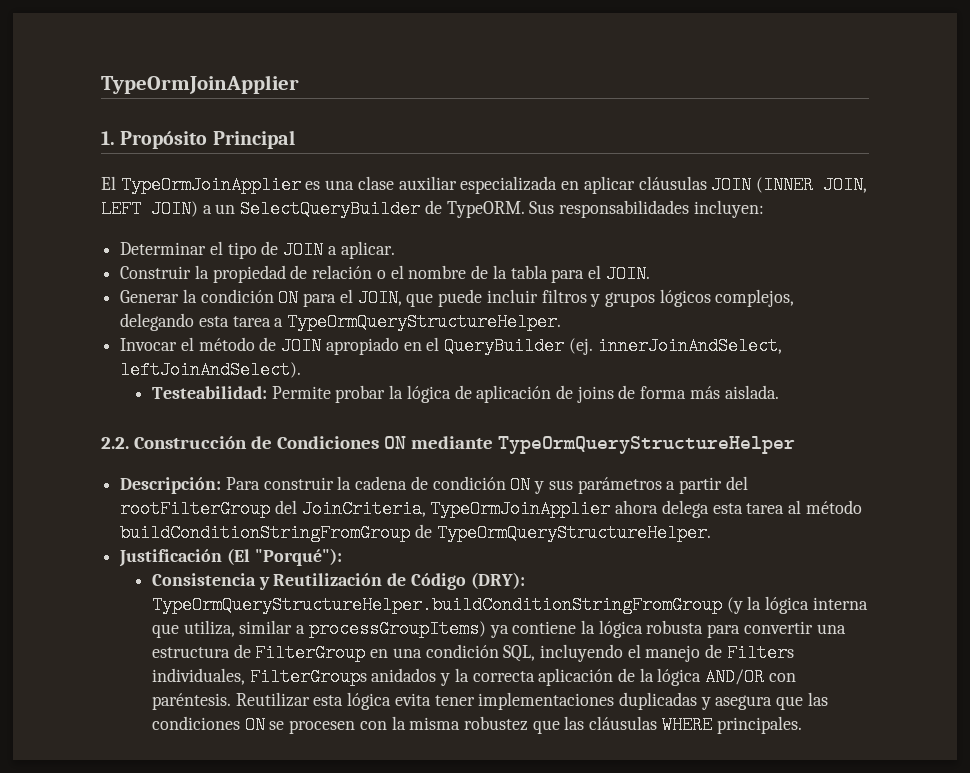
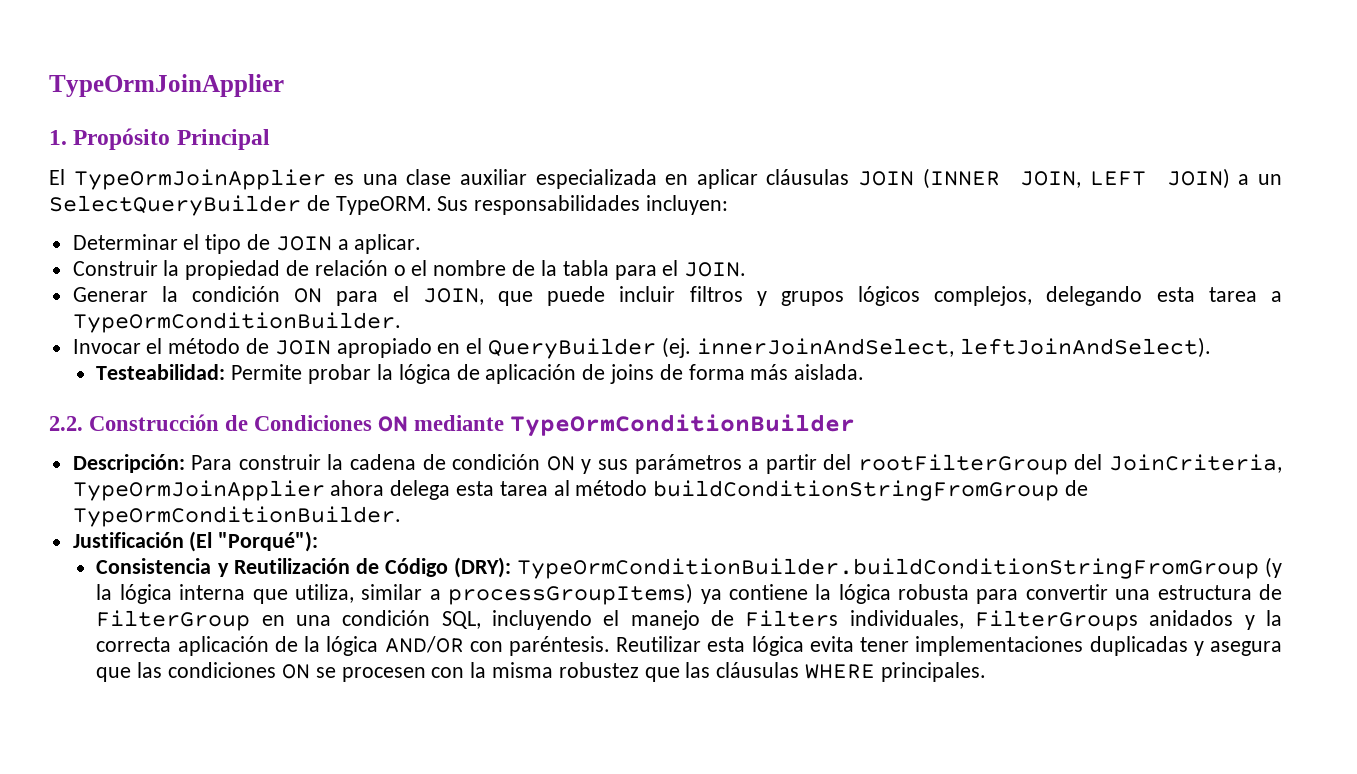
[287,313,562,331] TypeOrmQueryStructureHelper. -> [72,312,401,333] TypeOrmConditionBuilder.
[497,436,795,454] TypeOrmQueryStructureHelper -> [510,414,856,437] TypeOrmConditionBuilder
[436,524,711,542] TypeOrmQueryStructureHelper. -> [72,506,401,527] TypeOrmConditionBuilder.
[151,596,722,614] TypeOrmQueryStructureHelper.buildConditionStringFromGroup -> [516,558,1259,579] TypeOrmConditionBuilder.buildConditionStringFromGroup

